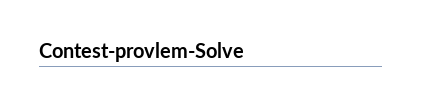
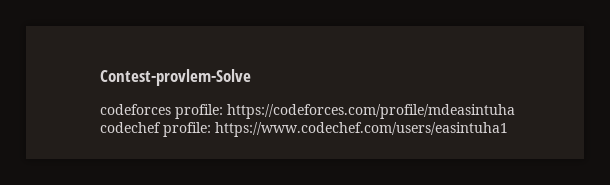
(244, 52) none -> [100,104,515,119] [100,122,508,137] // codeforces profile: https://codeforces.com/profile/mdeasintuha codechef profile: https://www.codechef.com/users/easintuha1

